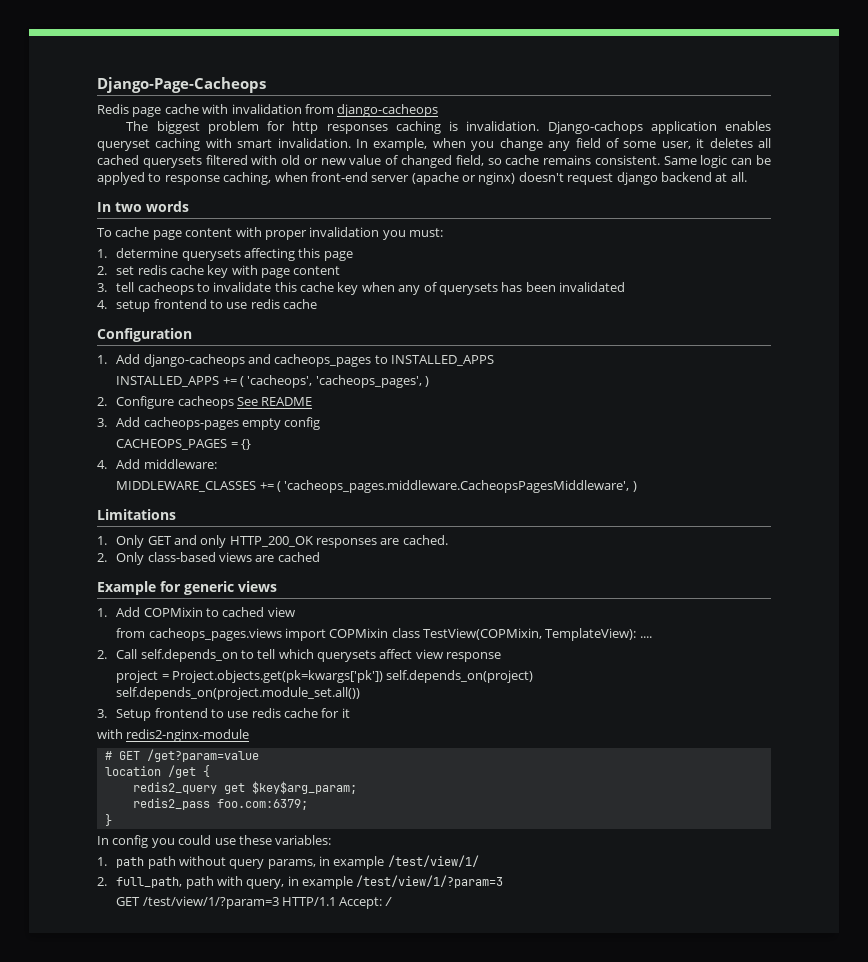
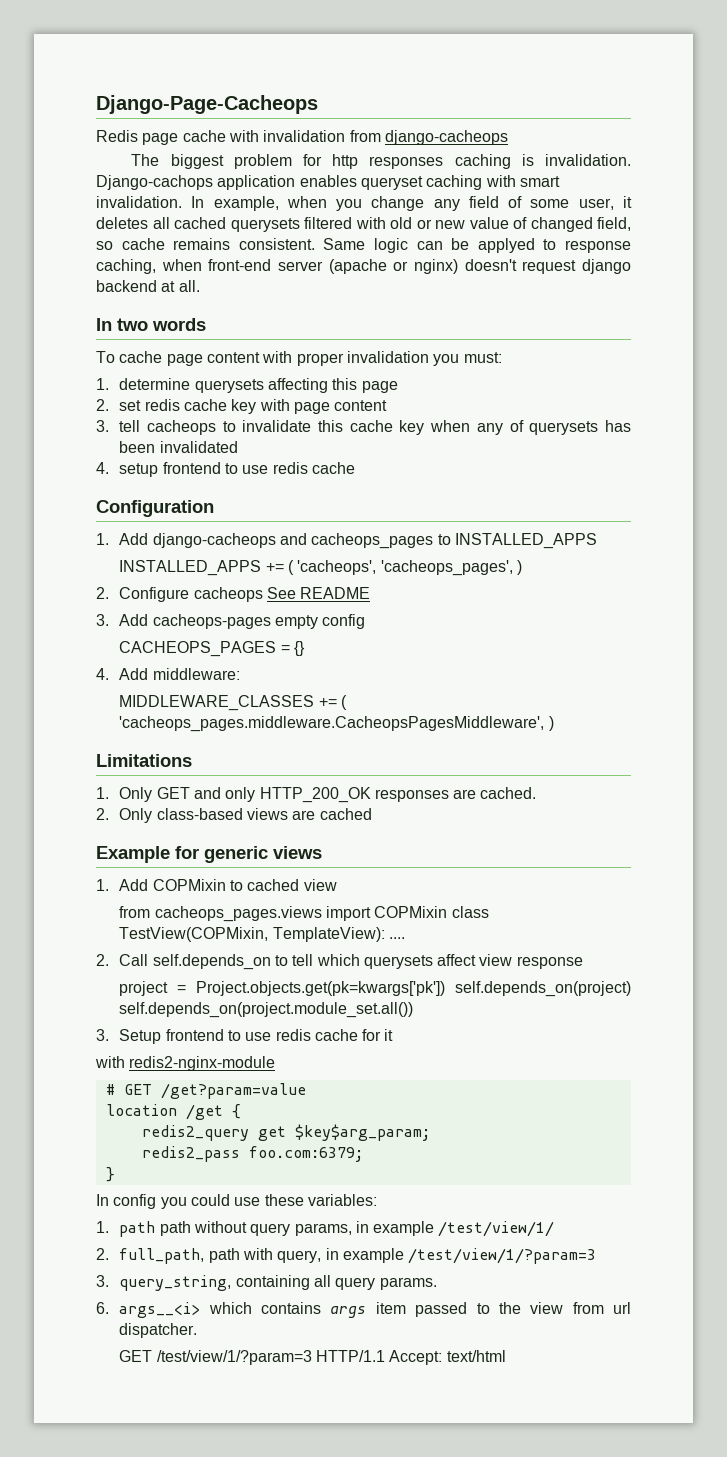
(504, 881) none -> [96,1275,437,1291] [96,1302,631,1318] [119,1323,198,1338] // 3. query_string, containing all query params. // 6. args__<i> which contains args item passed to the view from url dispatcher.
[384,897,392,906] / -> [446,1350,506,1362] text/html

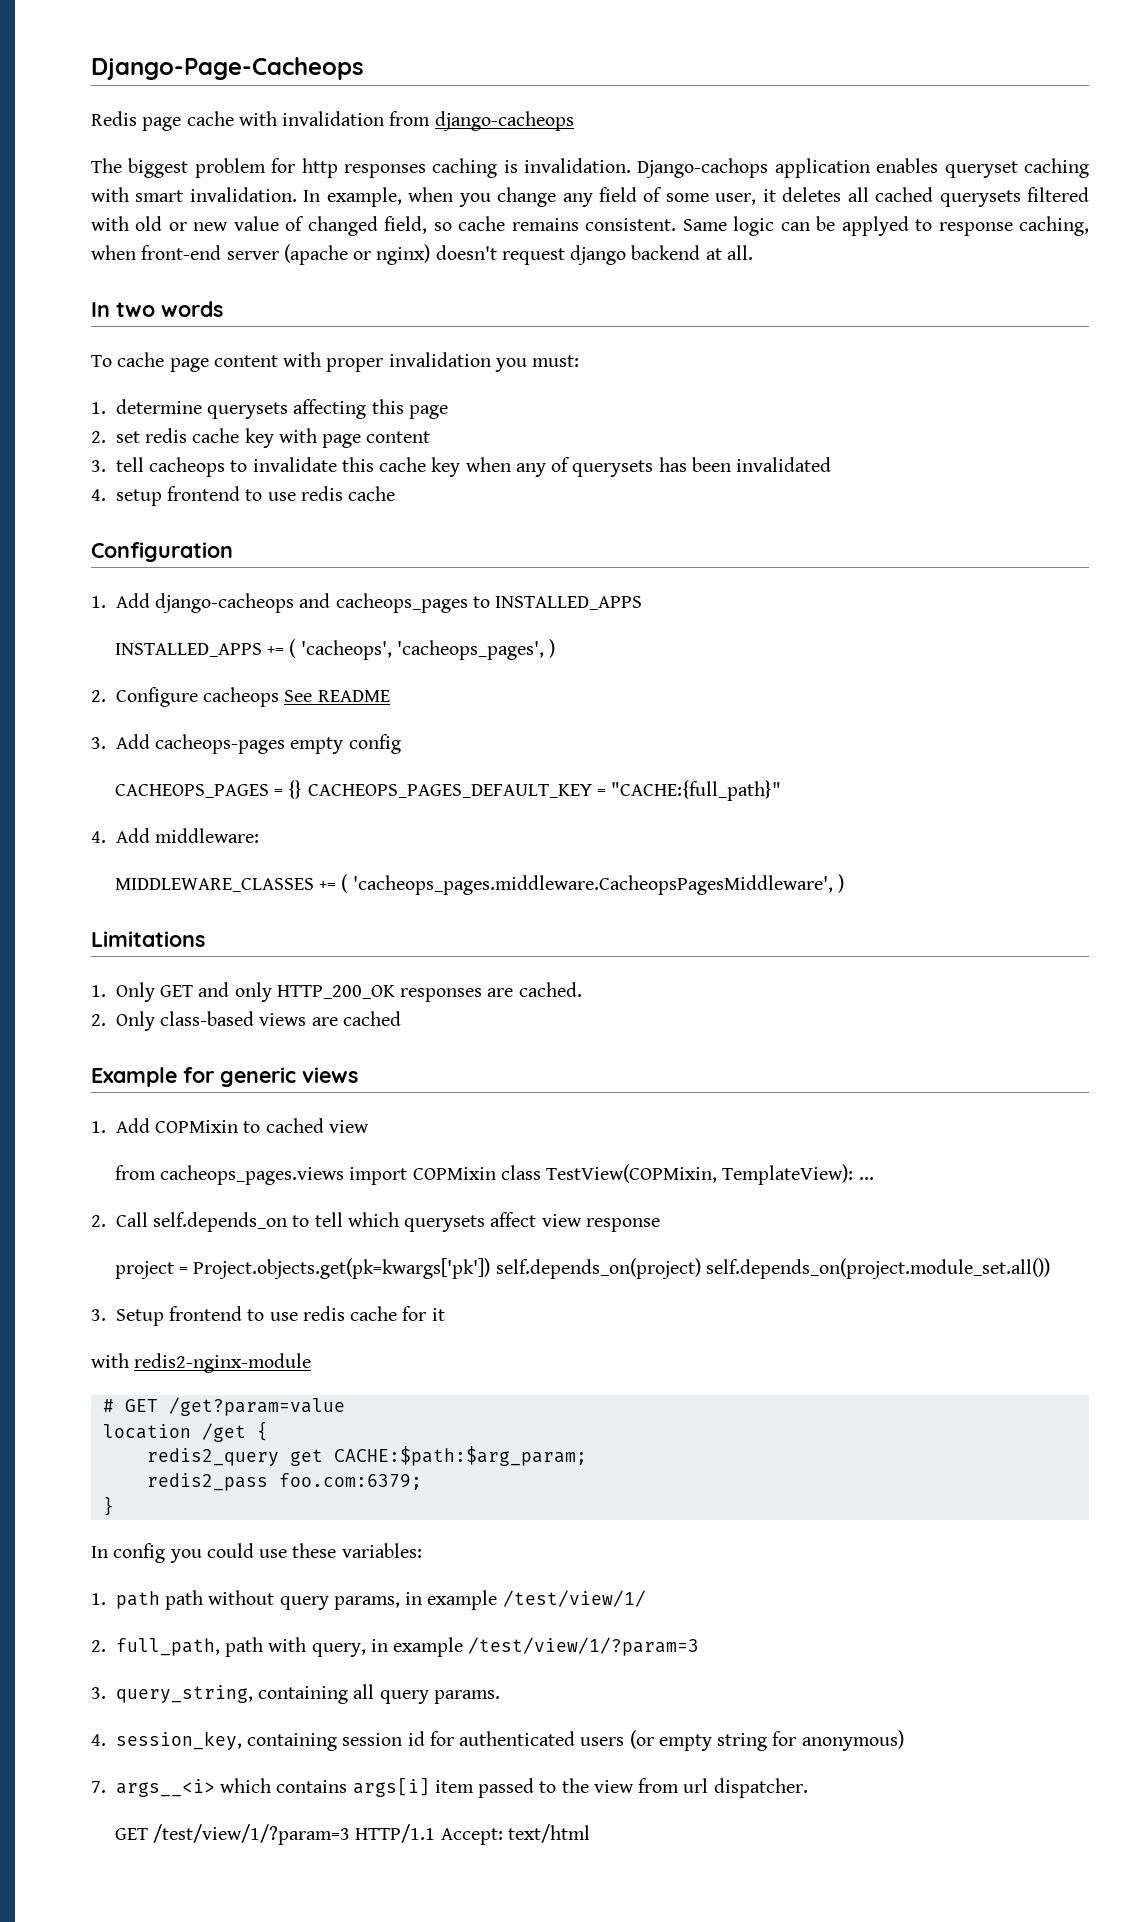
(305, 648) none -> [307,780,782,801] CACHEOPS_PAGES_DEFAULT_KEY = "CACHE:{full_path}"
[388,937,405,939] .... -> [858,1177,874,1180] ...
[294,1124,430,1141] $key$arg_param; -> [333,1446,587,1466] CACHE:$path:$arg_param;
[96,1302,109,1314] 6. -> [91,1730,904,1751] [91,1781,106,1793] 4. session_key, containing session id for authenticated users (or empty string for anonymous) // 7.
[330,1306,367,1318] args -> [352,1777,430,1797] args[i]

